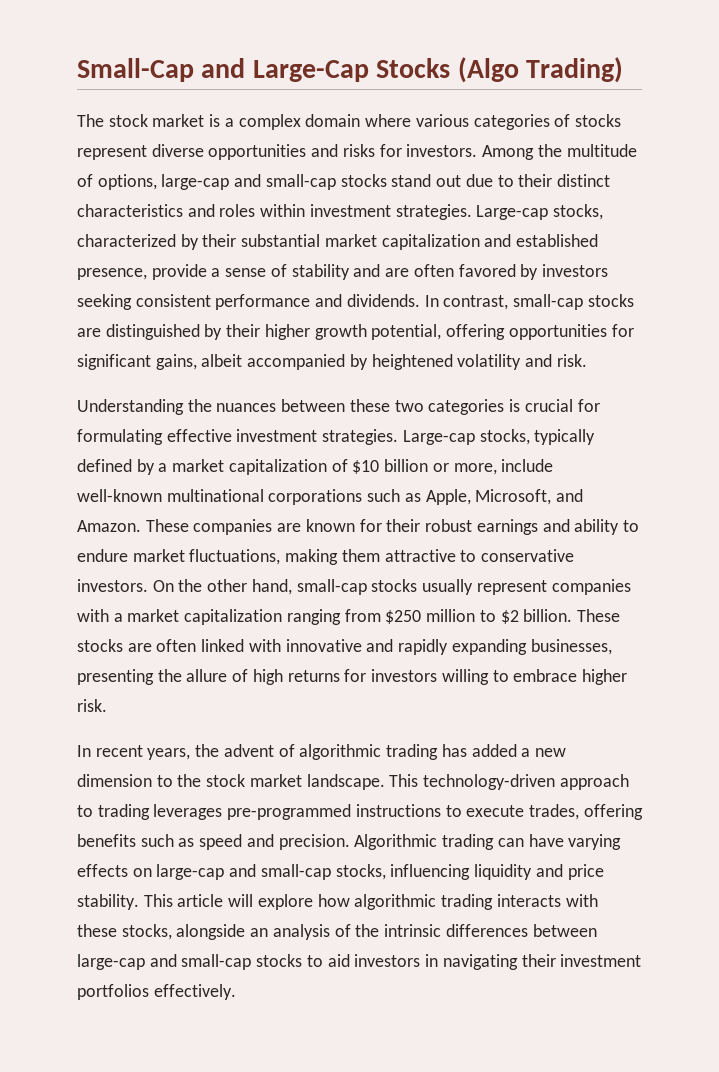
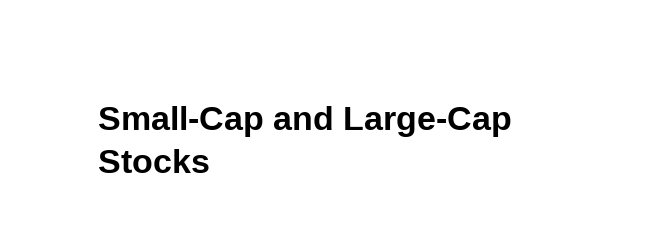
[457,57,624,83] [77,114,621,130] [77,144,637,160] [77,174,610,190] [77,204,604,220] [77,234,599,250] [77,264,608,280] [77,294,634,310] [77,324,634,340] [77,354,587,370] [77,399,600,415] [77,429,596,445] [77,459,554,475] [77,489,584,505] [77,519,639,535] [77,549,575,565] [77,579,631,595] [77,609,620,625] [77,639,612,655] [77,669,627,685] [77,699,107,712] [77,744,566,760] [77,774,629,790] [77,804,643,820] [77,834,622,850] [77,864,604,880] [77,894,598,910] [77,924,597,940] [77,954,642,970] [77,984,236,1000] (Algo Trading) // The stock market is a complex domain where various categories of stocks represent diverse opportunities and risks for investors. Among the multitude of options, large-cap and small-cap stocks stand out due to their distinct characteristics and roles within investment strategies. Large-cap stocks, characterized by their substantial market capitalization and established presence, provide a sense of stability and are often favored by investors seeking consistent performance and dividends. In contrast, small-cap stocks are distinguished by their higher growth potential, offering opportunities for significant gains, albeit accompanied by heightened volatility and risk. // Understanding the nuances between these two categories is crucial for formulating effective investment strategies. Large-cap stocks, typically defined by a market capitalization of $10 billion or more, include well-known multinational corporations such as Apple, Microsoft, and Amazon. These companies are known for their robust earnings and ability to endure market fluctuations, making them attractive to conservative investors. On the other hand, small-cap stocks usually represent companies with a market capitalization ranging from $250 million to $2 billion. These stocks are often linked with innovative and rapidly expanding businesses, presenting the allure of high returns for investors willing to embrace higher risk. // In recent years, the advent of algorithmic trading has added a new dimension to the stock market landscape. This technology-driven approach to trading leverages pre-programmed instructions to execute trades, offering benefits such as speed and precision. Algorithmic trading can have varying effects on large-cap and small-cap stocks, influencing liquidity and price stability. This article will explore how algorithmic trading interacts with these stocks, alongside an analysis of the intrinsic differences between large-cap and small-cap stocks to aid investors in navigating their investment portfolios effectively. -> (210, 161) none

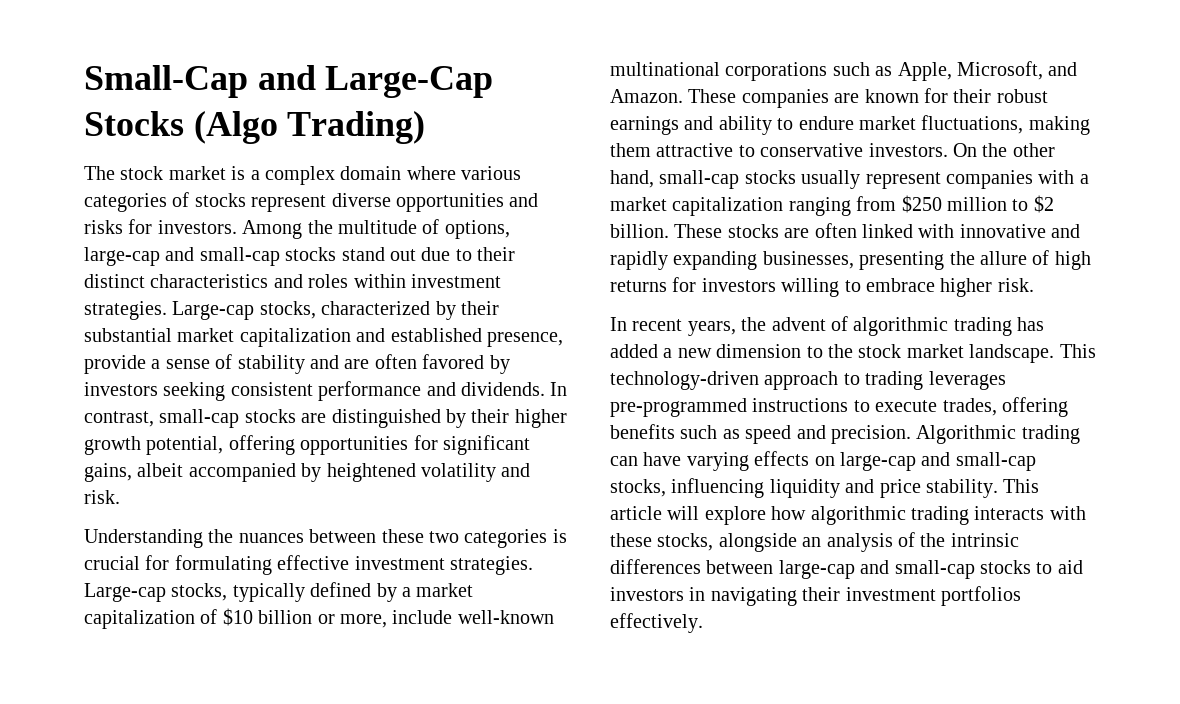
(210, 161) none -> [193,111,426,144] [84,166,522,185] [84,192,539,212] [84,219,510,239] [84,247,516,266] [84,274,501,288] [84,301,499,320] [84,328,563,347] [84,354,510,374] [84,381,568,401] [84,409,567,428] [84,435,530,455] [84,463,531,482] [84,490,120,504] [84,529,567,548] [84,555,533,575] [84,582,474,602] [84,608,554,629] [610,61,1078,81] [610,88,1048,108] [610,115,1090,135] [610,143,1055,157] [610,170,1089,189] [610,195,1054,216] [610,223,1081,238] [610,250,1091,270] [610,277,1034,297] [610,316,1045,336] [610,344,1096,363] [610,371,1006,390] [610,397,1068,417] [610,424,1080,444] [610,451,1036,471] [610,478,1040,498] [610,506,1086,525] [610,532,1019,552] [610,559,1083,579] [610,586,1021,606] [610,613,703,633] (Algo Trading) // The stock market is a complex domain where various categories of stocks represent diverse opportunities and risks for investors. Among the multitude of options, large-cap and small-cap stocks stand out due to their distinct characteristics and roles within investment strategies. Large-cap stocks, characterized by their substantial market capitalization and established presence, provide a sense of stability and are often favored by investors seeking consistent performance and dividends. In contrast, small-cap stocks are distinguished by their higher growth potential, offering opportunities for significant gains, albeit accompanied by heightened volatility and risk. // Understanding the nuances between these two categories is crucial for formulating effective investment strategies. Large-cap stocks, typically defined by a market capitalization of $10 billion or more, include well-known multinational corporations such as Apple, Microsoft, and Amazon. These companies are known for their robust earnings and ability to endure market fluctuations, making them attractive to conservative investors. On the other hand, small-cap stocks usually represent companies with a market capitalization ranging from $250 million to $2 billion. These stocks are often linked with innovative and rapidly expanding businesses, presenting the allure of high returns for investors willing to embrace higher risk. // In recent years, the advent of algorithmic trading has added a new dimension to the stock market landscape. This technology-driven approach to trading leverages pre-programmed instructions to execute trades, offering benefits such as speed and precision. Algorithmic trading can have varying effects on large-cap and small-cap stocks, influencing liquidity and price stability. This article will explore how algorithmic trading interacts with these stocks, alongside an analysis of the intrinsic differences between large-cap and small-cap stocks to aid investors in navigating their investment portfolios effectively.

